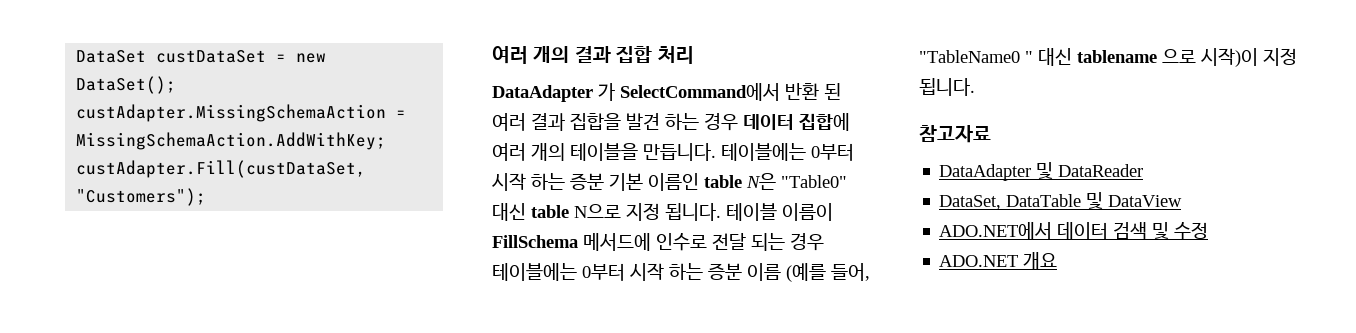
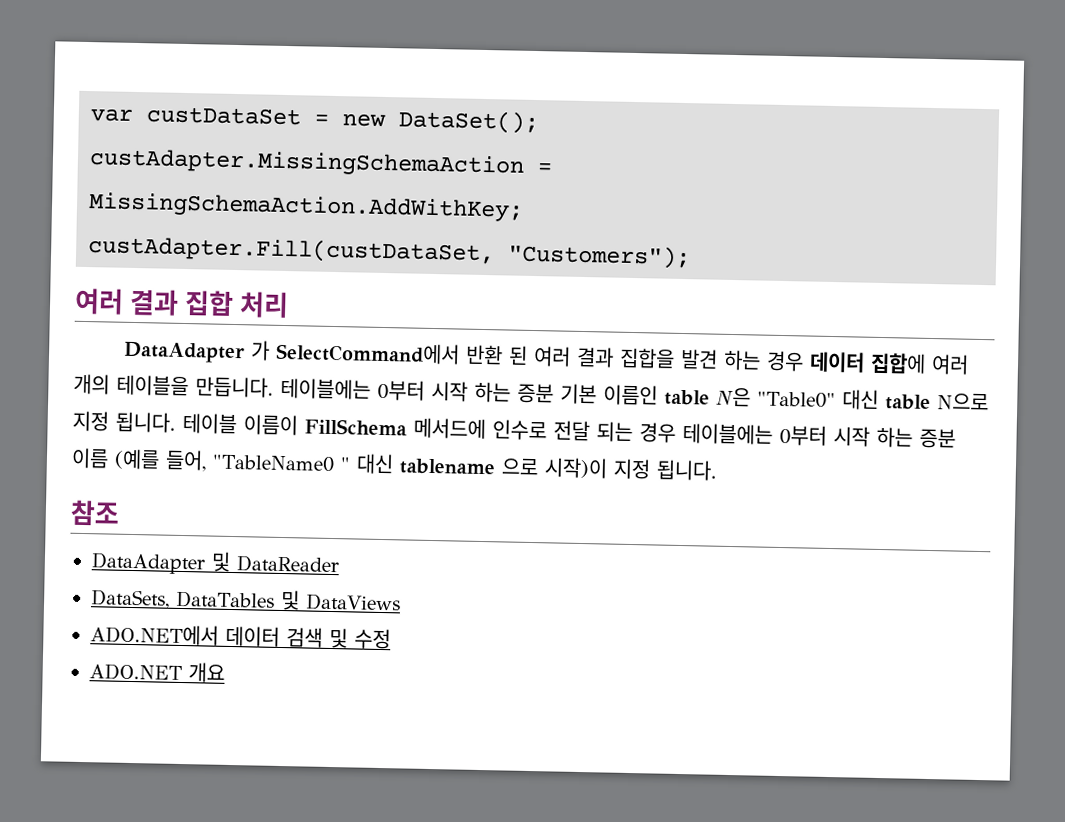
[76,50,147,63] DataSet -> [90,108,133,122] var
[533,46,570,63] 개의 -> (124, 301) none
[919,125,991,143] 참고자료 -> [70,499,120,526] 참조
[939,192,1183,210] DataSet, DataTable 및 DataView -> [90,589,401,612] DataSets, DataTables 및 DataViews

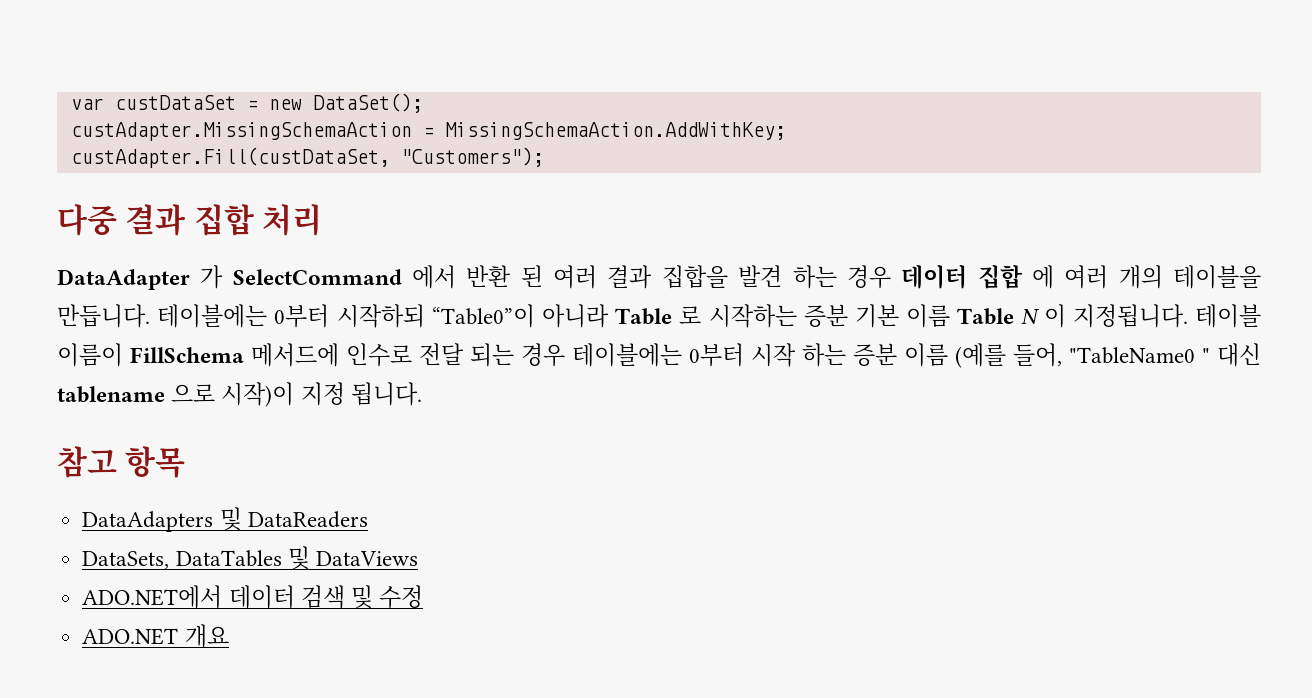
[74,287,124,315] 여러 -> [57,204,117,236] 다중
[275,340,461,365] SelectCommand에서 -> [232,265,457,289] SelectCommand 에서
[870,352,927,374] 집합에 -> [977,265,1054,289] 집합 에
[431,380,989,411] [72,410,176,433] 시작 하는 증분 기본 이름인 table N은 "Table0" 대신 table N으로 지정 됩니다. -> [336,304,1188,328] 시작하되 “Table0”이 아니라 Table 로 시작하는 증분 기본 이름 Table N 이 지정됩니다.
[70,499,120,526] [91,551,340,575] 참조 // DataAdapter 및 DataReader -> [57,446,186,478] [82,507,368,532] 참고 항목 // DataAdapters 및 DataReaders

